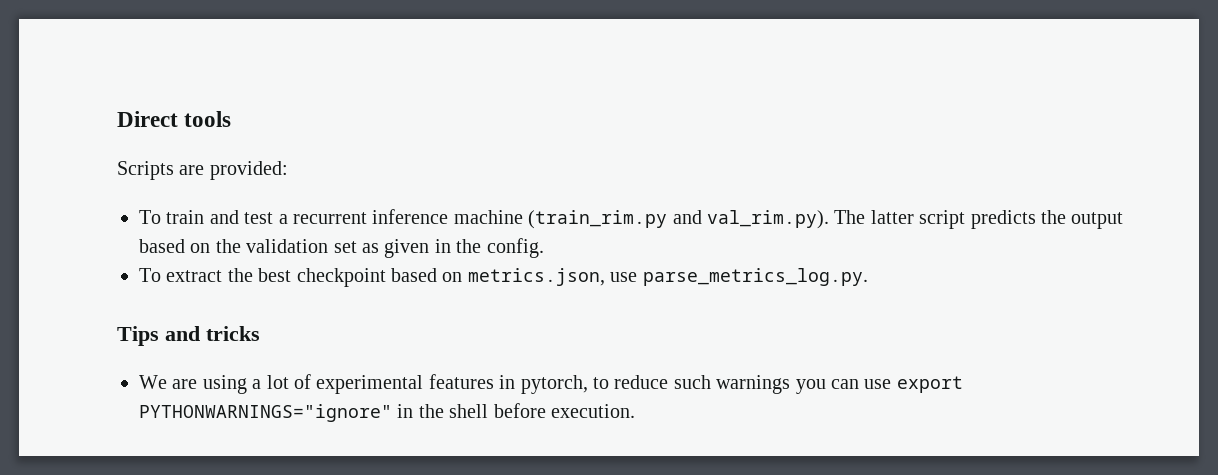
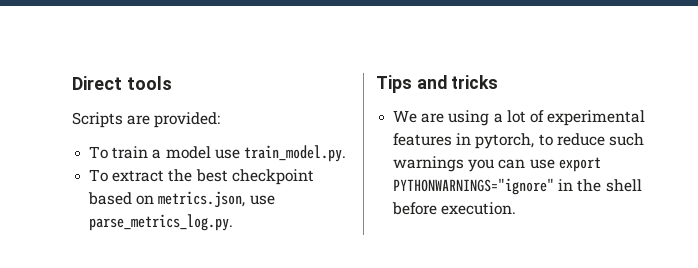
[209,209,1124,229] [139,238,544,258] and test a recurrent inference machine (train_rim.py and val_rim.py). The latter script predicts the output based on the validation set as given in the config. -> [152,145,346,162] a model use train_model.py.

